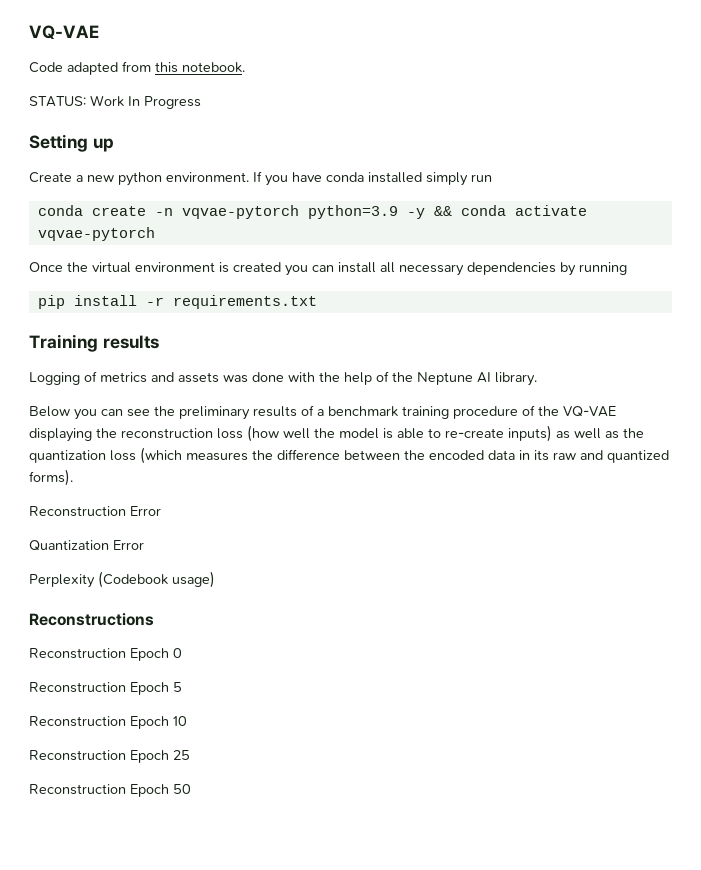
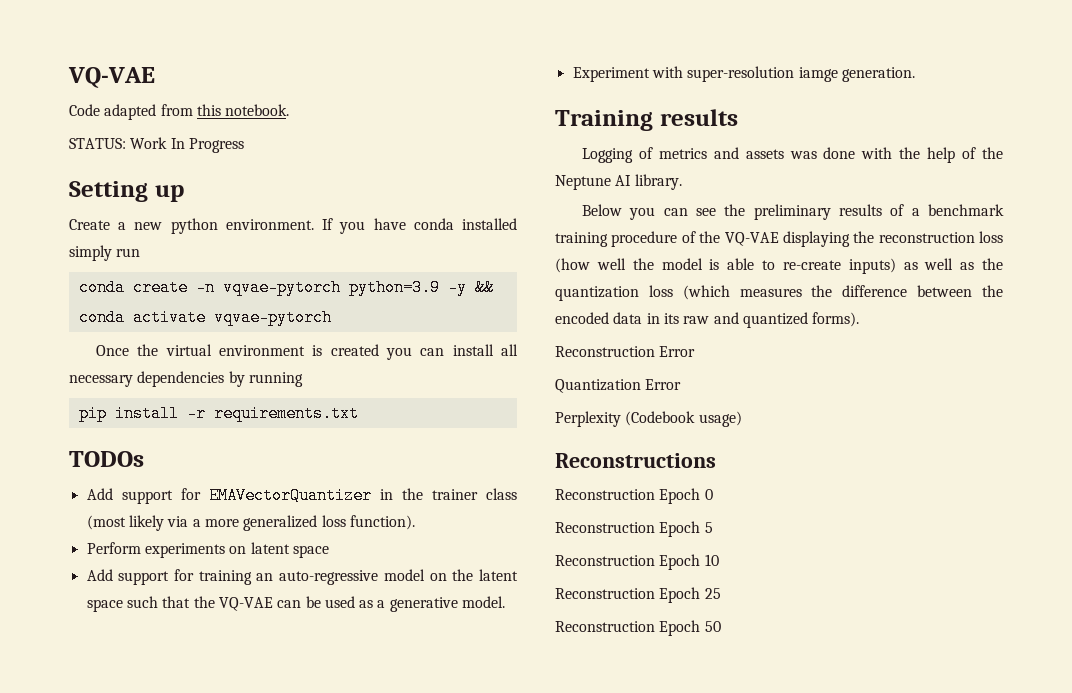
(317, 302) none -> [69,451,144,467] [86,487,518,504] [86,515,415,531] [86,542,329,558] [86,569,518,585] [86,596,506,612] [572,66,915,82] // TODOs // Add support for EMAVectorQuantizer in the trainer class (most likely via a more generalized loss function). // Perform experiments on latent space // Add support for training an auto-regressive model on the latent space such that the VQ-VAE can be used as a generative model. // Experiment with super-resolution iamge generation.

